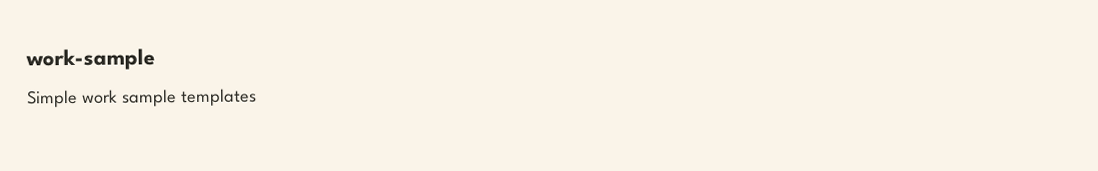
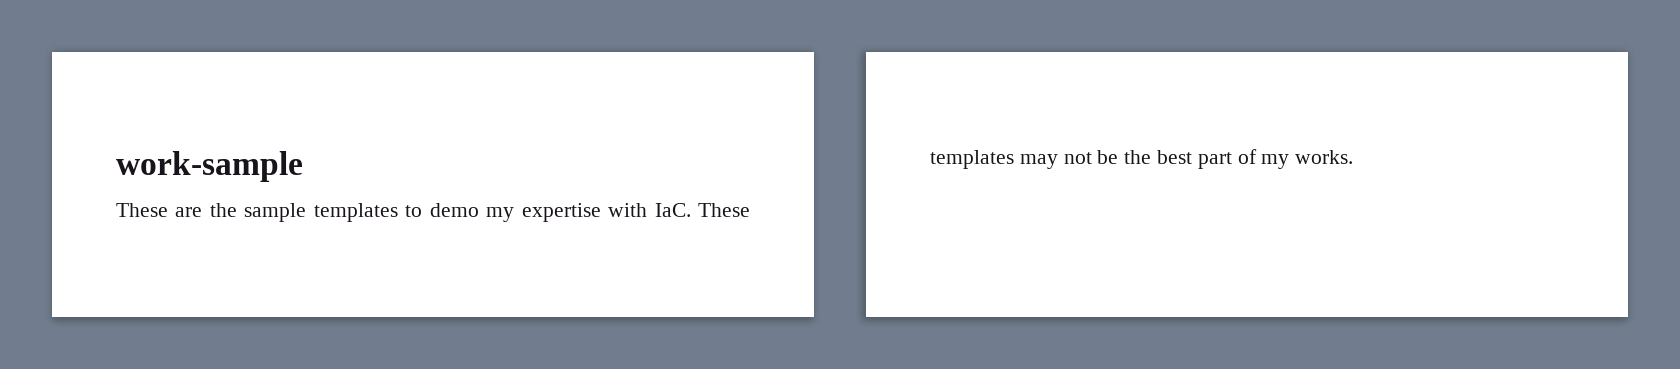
[27,88,257,108] Simple work sample templates -> [116,203,750,222] [930,149,1354,169] These are the sample templates to demo my expertise with IaC. These templates may not be the best part of my works.

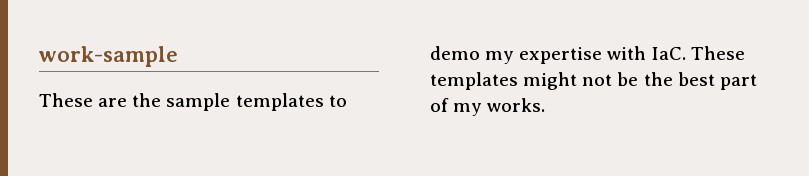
[1019,154,1058,169] may -> [523,72,578,90] might

